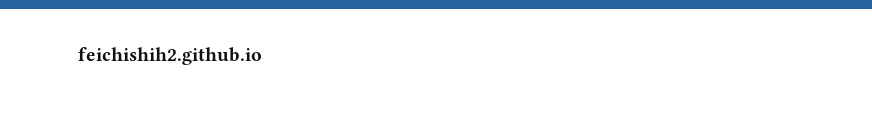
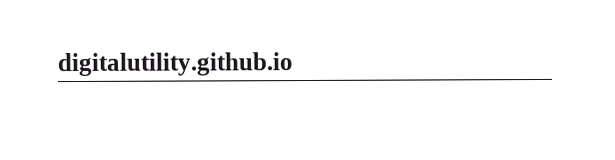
[78,47,262,65] feichishih2.github.io -> [57,52,293,77] digitalutility.github.io

